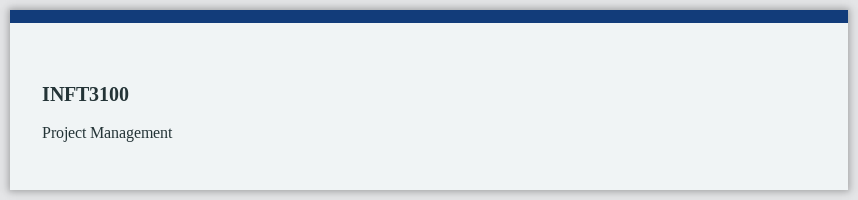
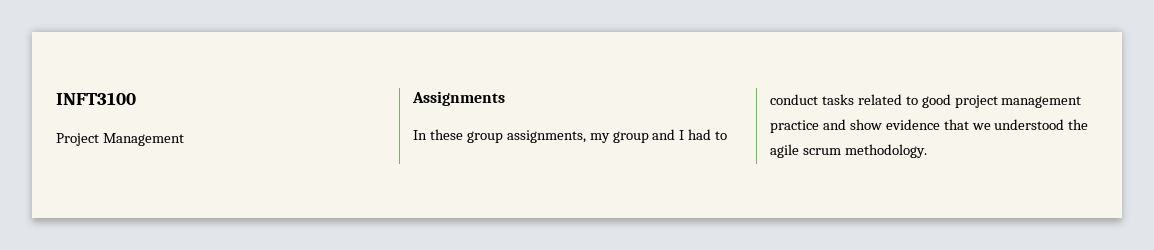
(174, 134) none -> [412,91,505,106] [413,129,728,143] [770,94,1082,108] [770,119,1089,133] [770,144,927,158] // Assignments // In these group assignments, my group and I had to conduct tasks related to good project management practice and show evidence that we understood the agile scrum methodology.

